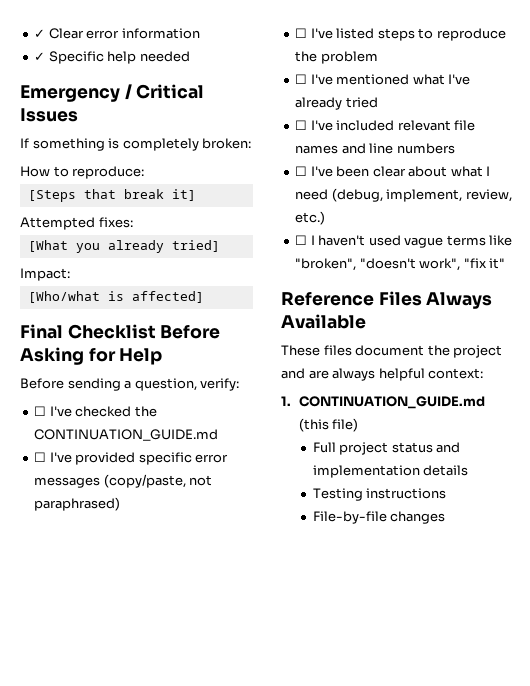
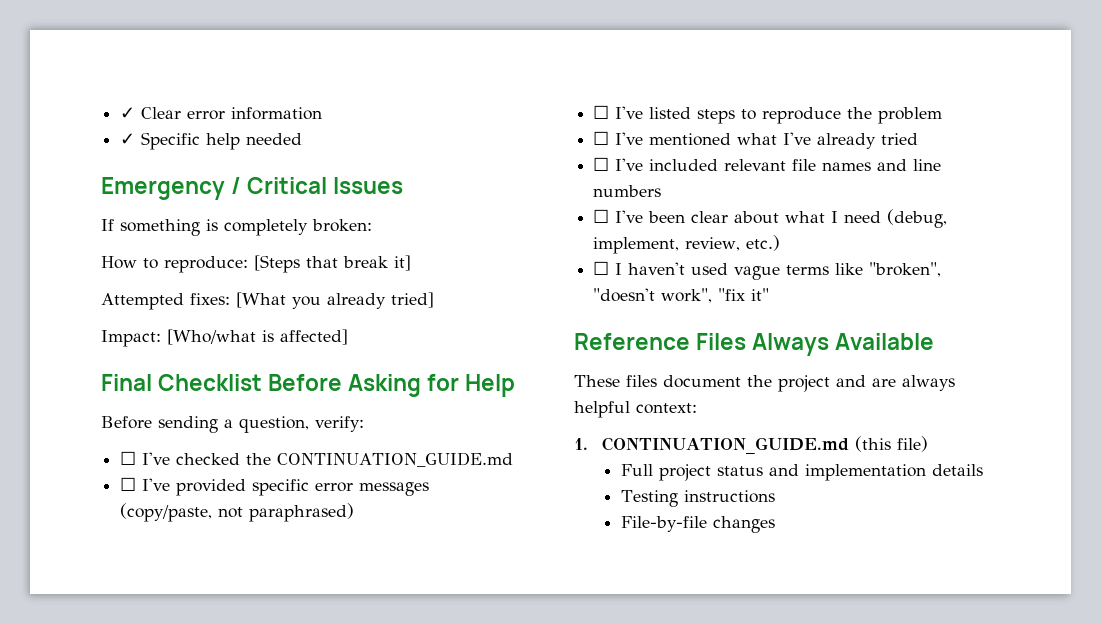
(145, 172) // -> (248, 264) none
(133, 222) // -> (230, 299) none
(70, 274) // -> (161, 338) none

